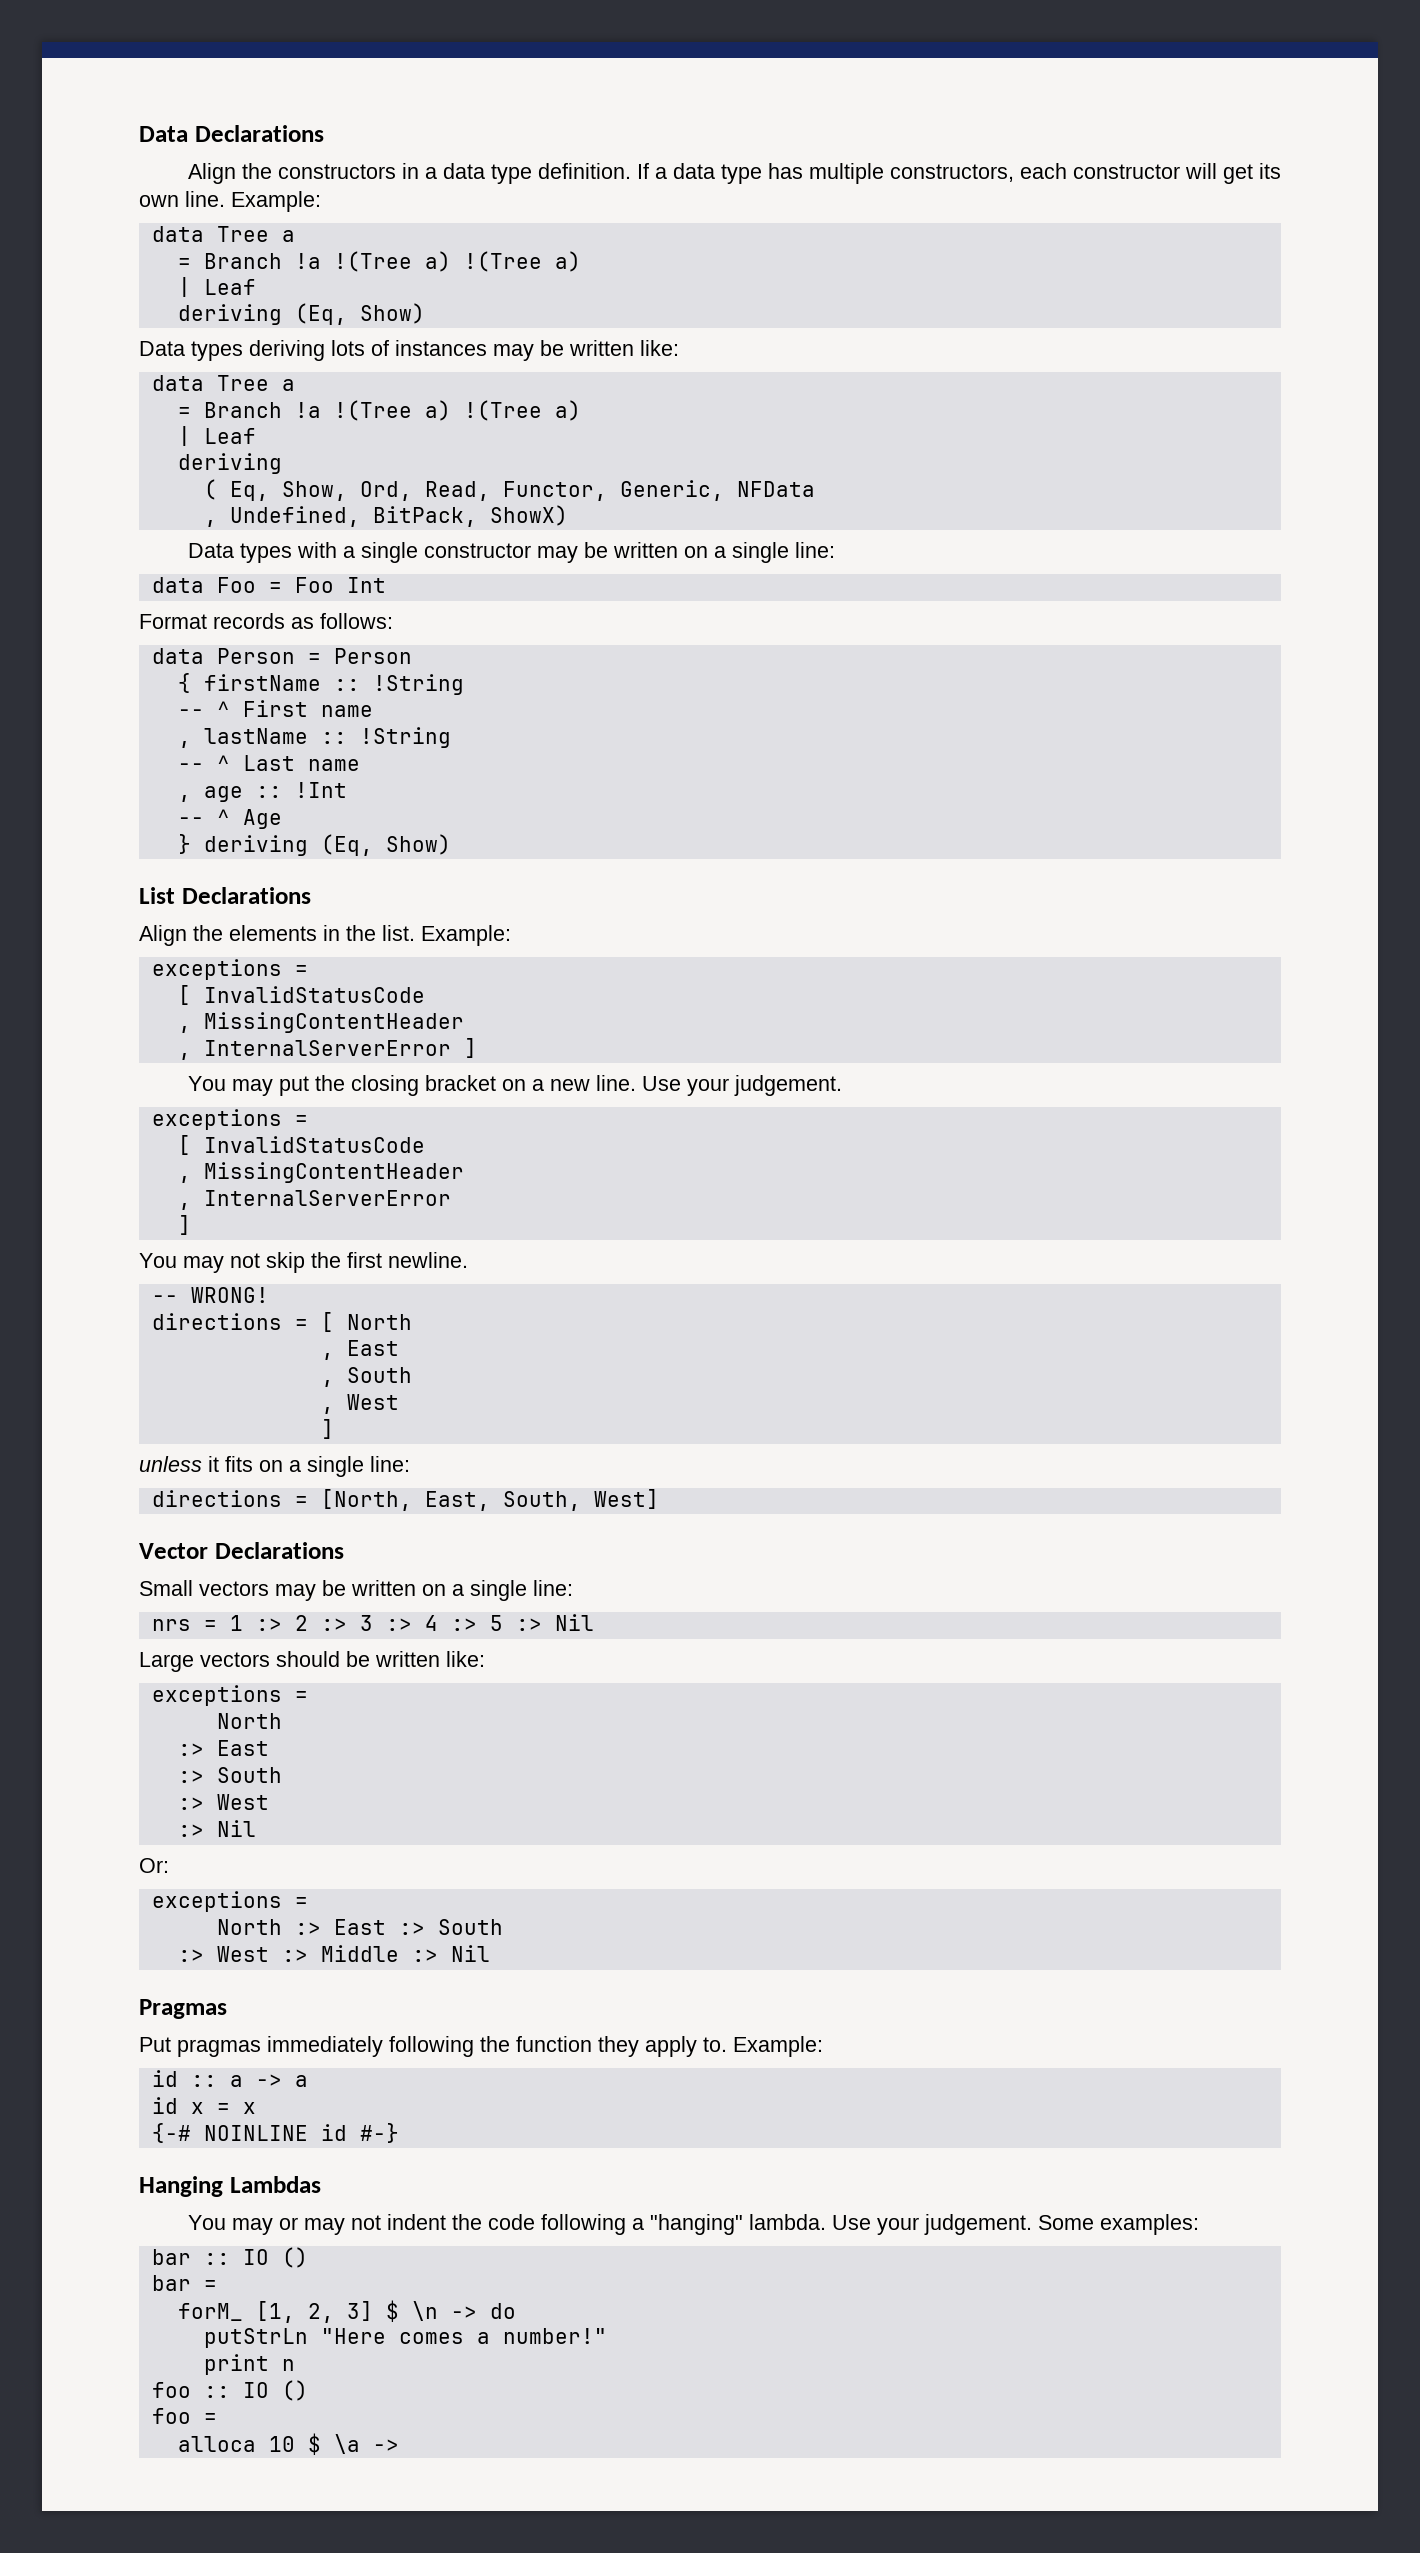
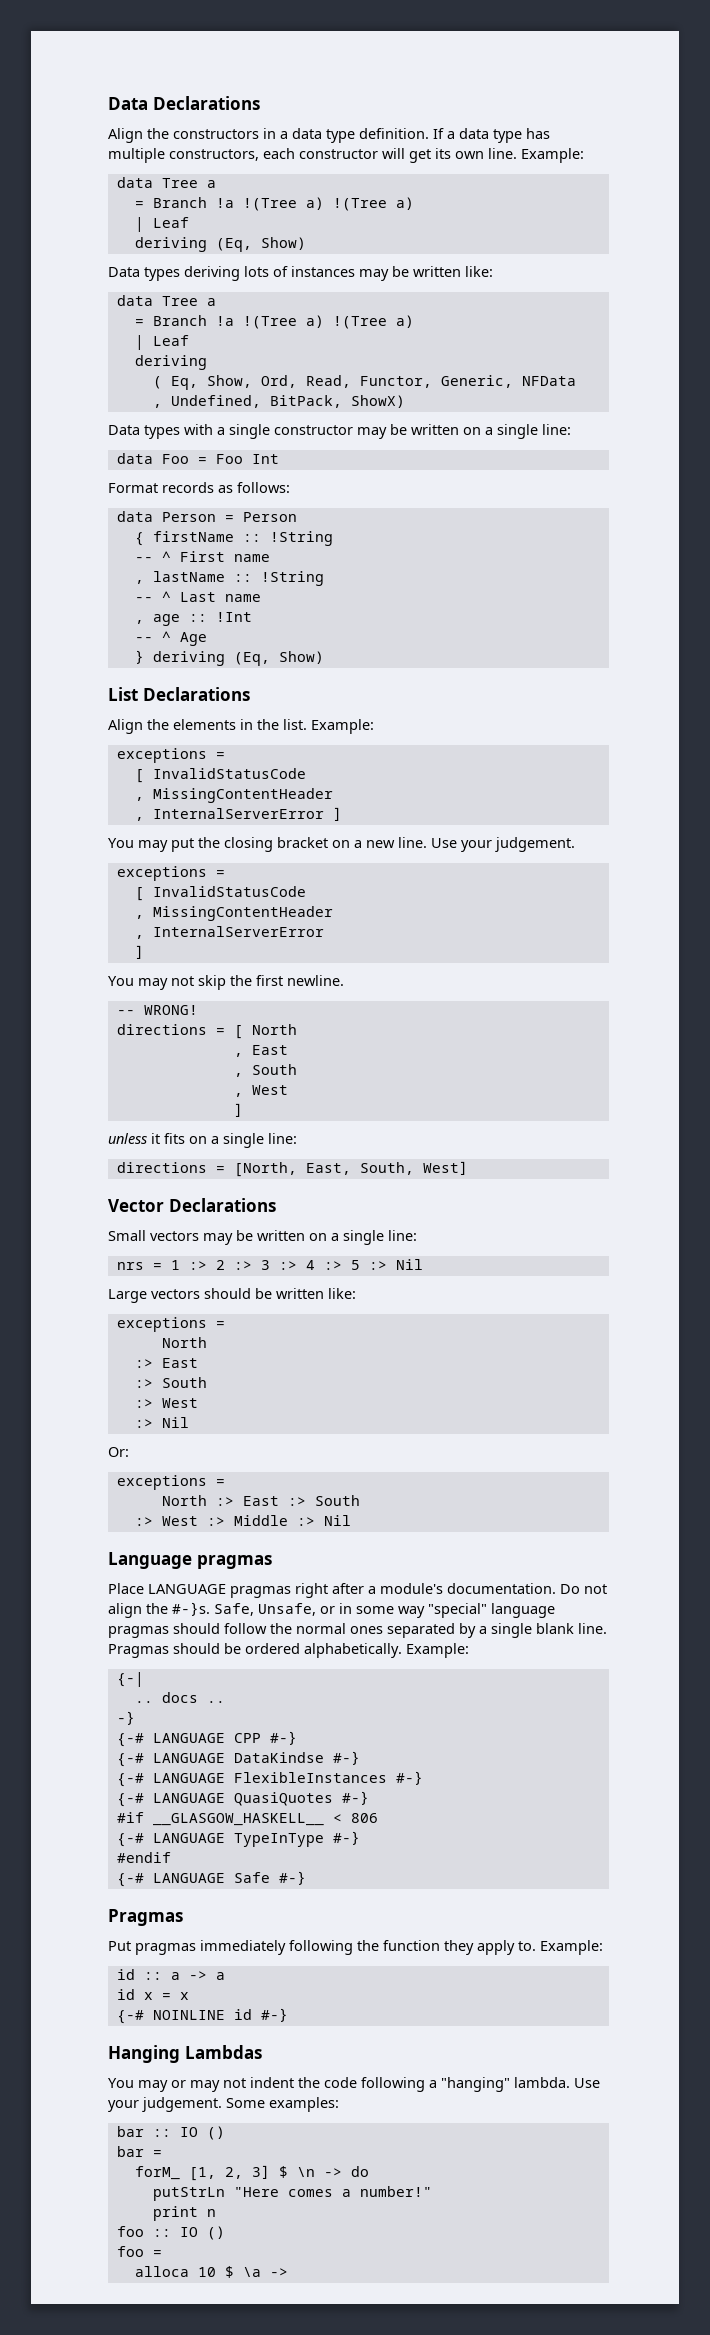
(490, 1953) none -> [108,1552,272,1569] [108,1583,607,1598] [108,1602,555,1618] [108,1623,607,1638] [108,1643,469,1658] [116,1672,144,1687] [134,1692,225,1703] [116,1711,135,1725] [116,1731,297,1747] [116,1751,360,1767] [116,1771,423,1787] [116,1791,369,1807] [116,1812,378,1826] [116,1831,360,1847] [116,1852,171,1863] [116,1871,306,1887] // Language pragmas // Place LANGUAGE pragmas right after a module's documentation. Do not align the #-}s. Safe, Unsafe, or in some way "special" language pragmas should follow the normal ones separated by a single blank line. Pragmas should be ordered alphabetically. Example: // {-| // .. docs .. // -} // {-# LANGUAGE CPP #-} // {-# LANGUAGE DataKindse #-} // {-# LANGUAGE FlexibleInstances #-} // {-# LANGUAGE QuasiQuotes #-} // #if __GLASGOW_HASKELL__ < 806 // {-# LANGUAGE TypeInType #-} // #endif // {-# LANGUAGE Safe #-}

